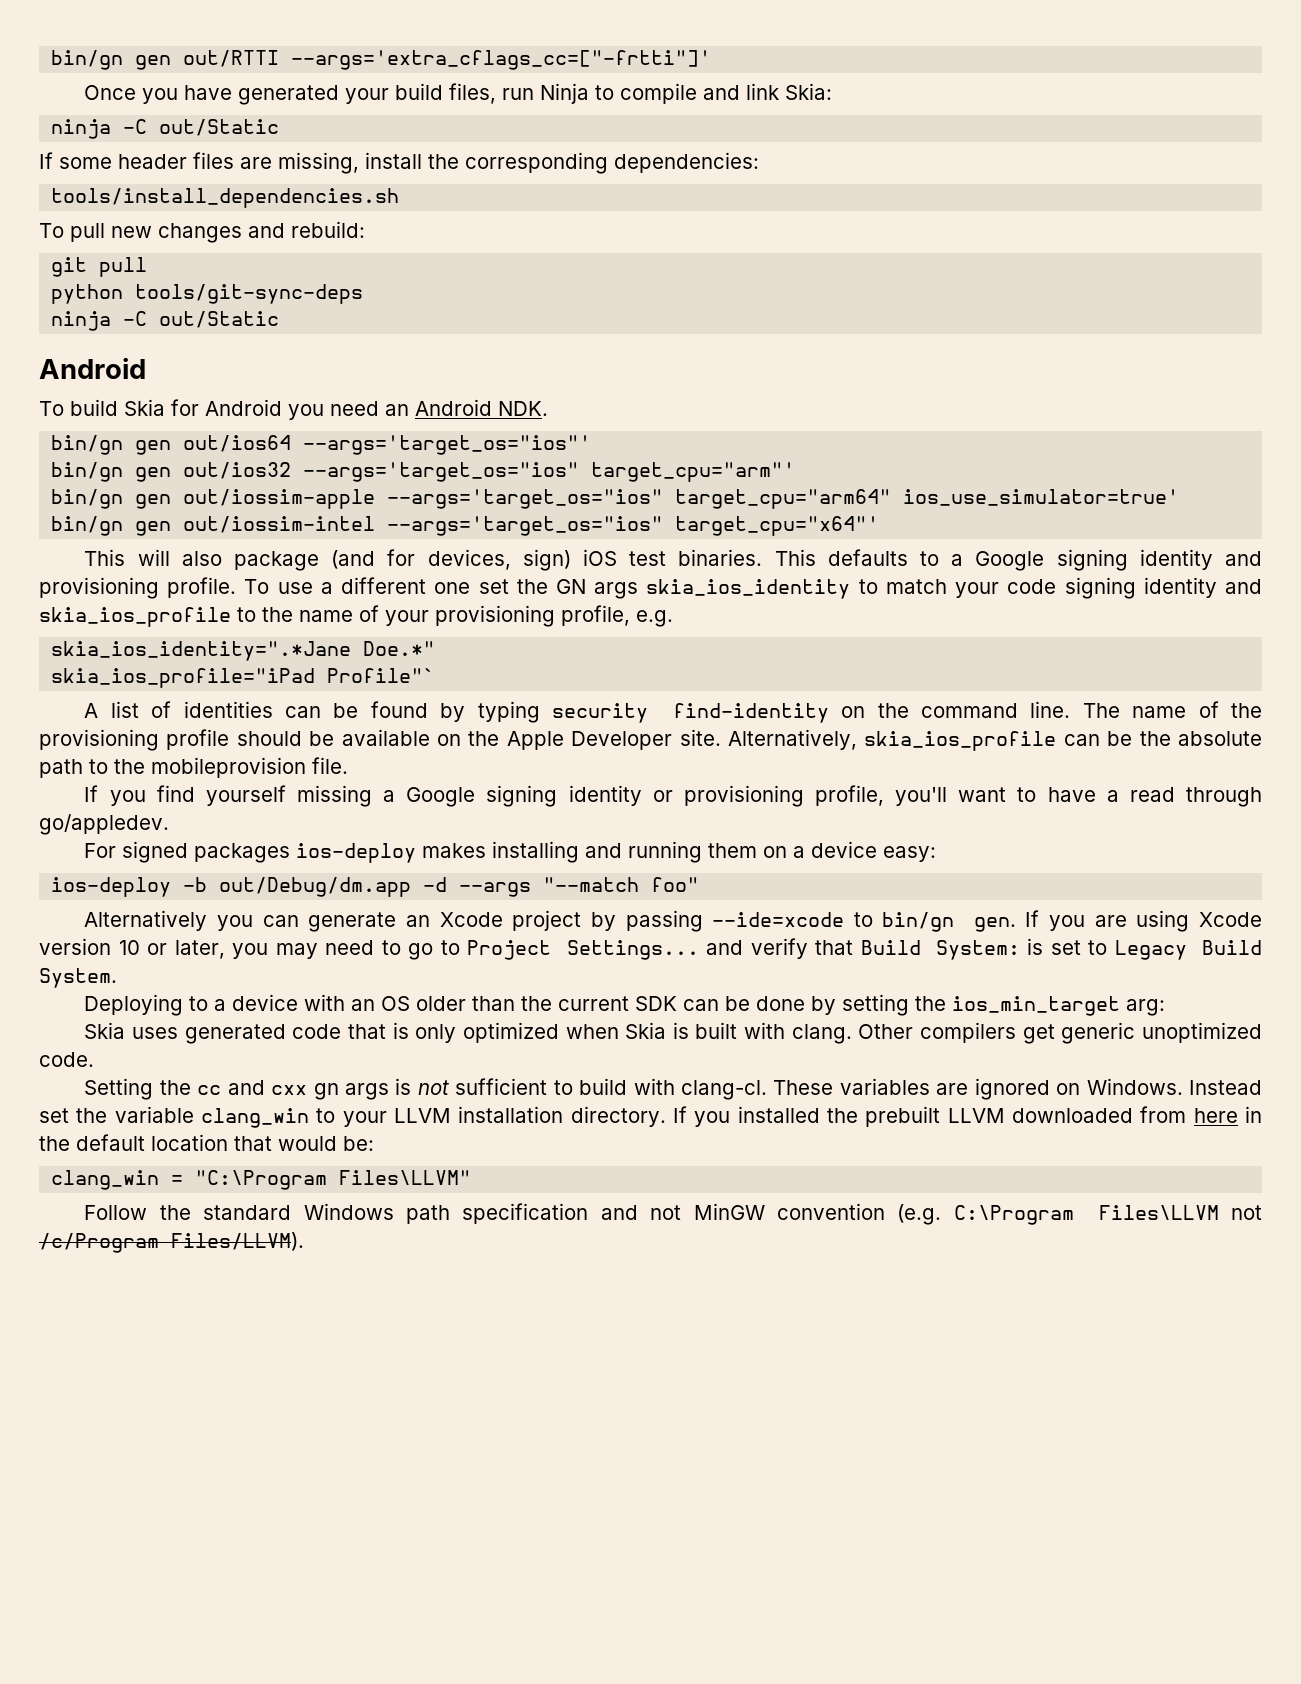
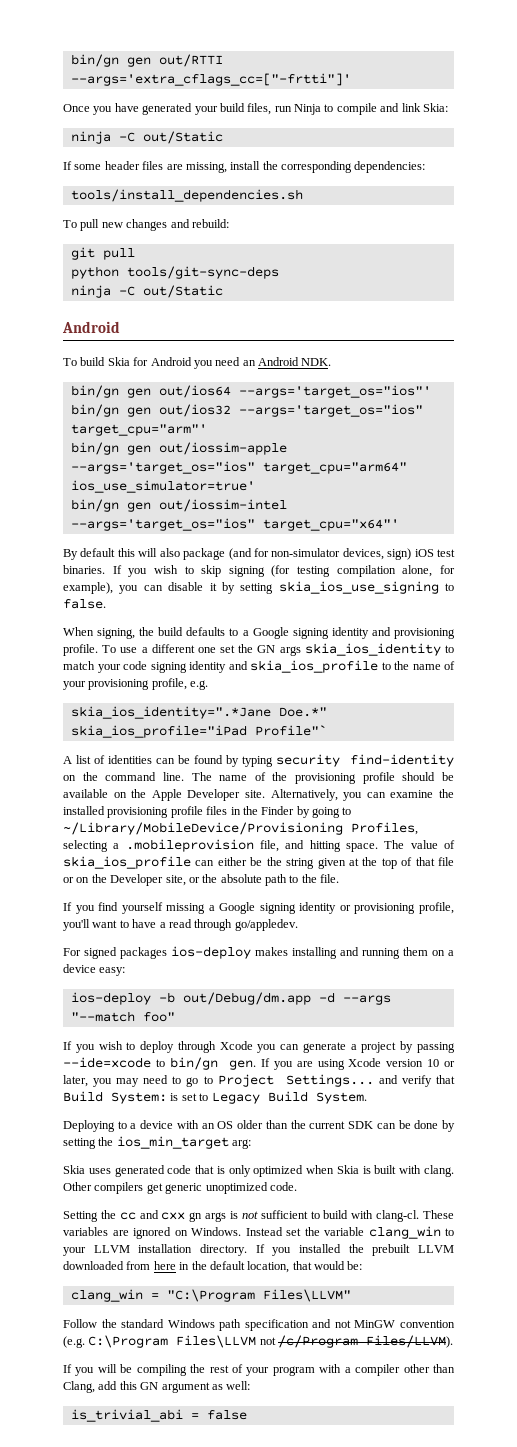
[84,549,126,566] This -> [63,548,135,560] By default this
(416, 557) none -> [271,548,341,557] non-simulator
[774,549,816,566] This -> [112,565,455,577] [63,581,454,594] [63,599,106,609] [63,627,184,639] If you wish to skip signing (for testing compilation alone, for example), you can disable it by setting skia_ios_use_signing to false. // When signing, the build
(857, 739) none -> [343,789,455,801] [63,806,352,818] [63,822,418,835] [63,839,455,852] you can examine the installed provisioning profile files in the Finder by going to ~/Library/MobileDevice/Provisioning Profiles, selecting a .mobileprovision file, and hitting space. The value of
(1100, 740) none -> [217,857,247,866] either
(1171, 738) none -> [286,857,455,869] [63,874,218,886] string given at the top of that file or on the Developer site, or the
[151,757,306,778] mobileprovision -> (317, 878) none
[84,910,208,931] Alternatively -> [63,1041,253,1053] If you wish to deploy through Xcode
[405,912,503,927] an Xcode -> [350,1044,357,1050] a
[151,1134,228,1151] location -> [247,1261,290,1273] location,
(304, 1241) none -> [63,1364,456,1376] [63,1381,251,1393] [70,1409,247,1422] // If you will be compiling the rest of your program with a compiler other than Clang, add this GN argument as well: // is_trivial_abi = false

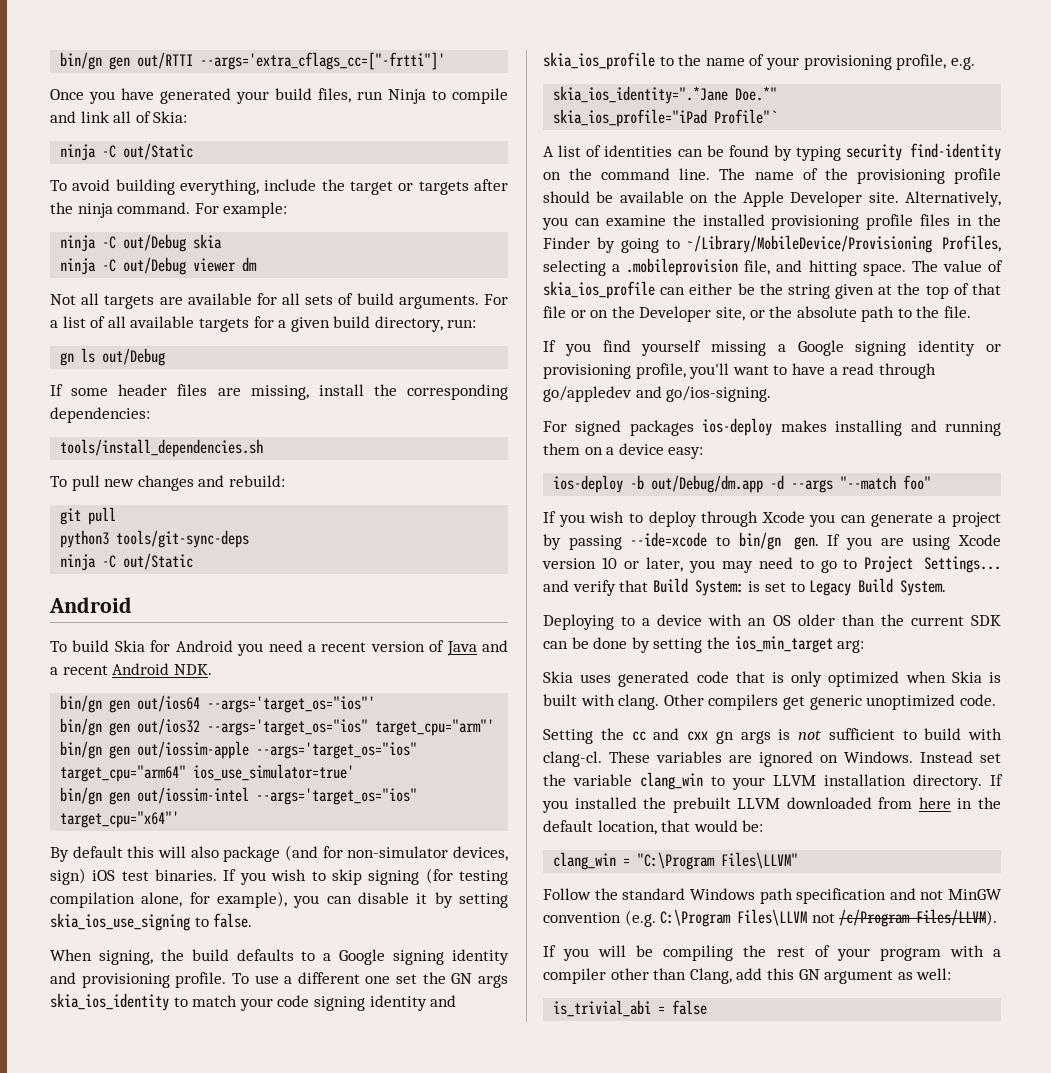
(421, 107) none -> [113,111,151,123] all of
(223, 137) none -> [50,179,508,195] [50,202,288,218] [60,234,223,252] [60,257,258,275] [50,293,509,309] [50,316,477,332] [60,348,166,366] // To avoid building everything, include the target or targets after the ninja command. For example: // ninja -C out/Debug skia // ninja -C out/Debug viewer dm // Not all targets are available for all sets of build arguments. For a list of all available targets for a given build directory, run: // gn ls out/Debug
[70,266,119,279] python -> [60,530,110,548] python3
[242,360,256,366] an -> [307,640,509,656] [50,665,108,675] a recent version of Java and a recent
[234,919,298,931] go/appledev. -> [543,386,772,402] go/appledev and go/ios-signing.

